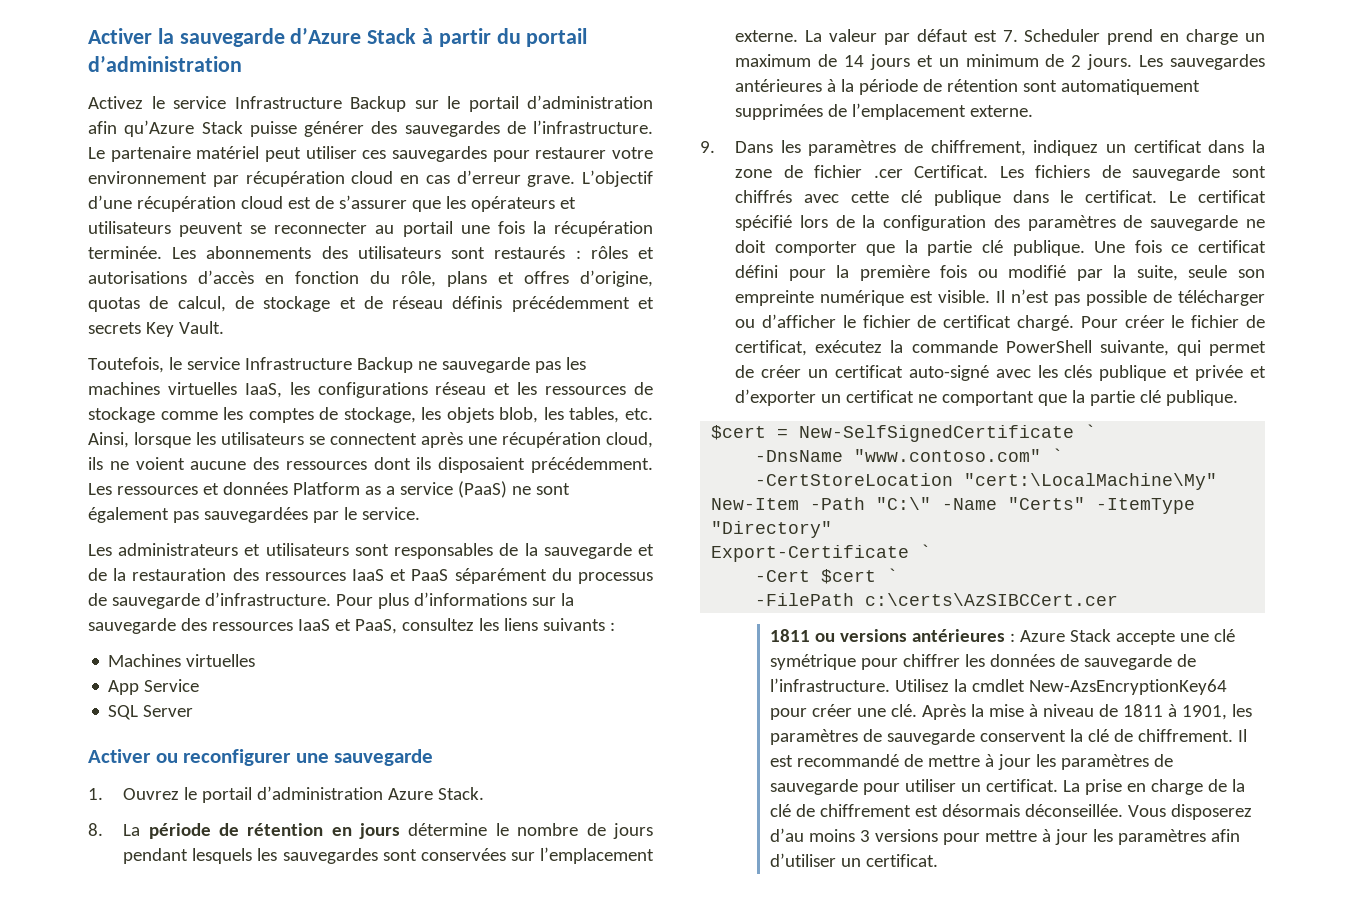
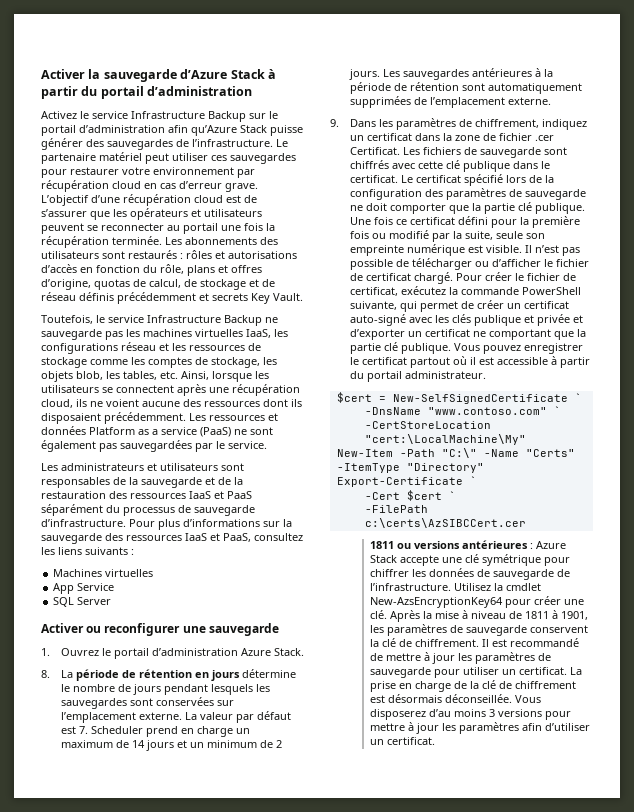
(1239, 398) none -> [453,343,583,354] [349,356,590,368] [349,371,486,382] Vous pouvez enregistrer le certificat partout où il est accessible à partir du portail administrateur.

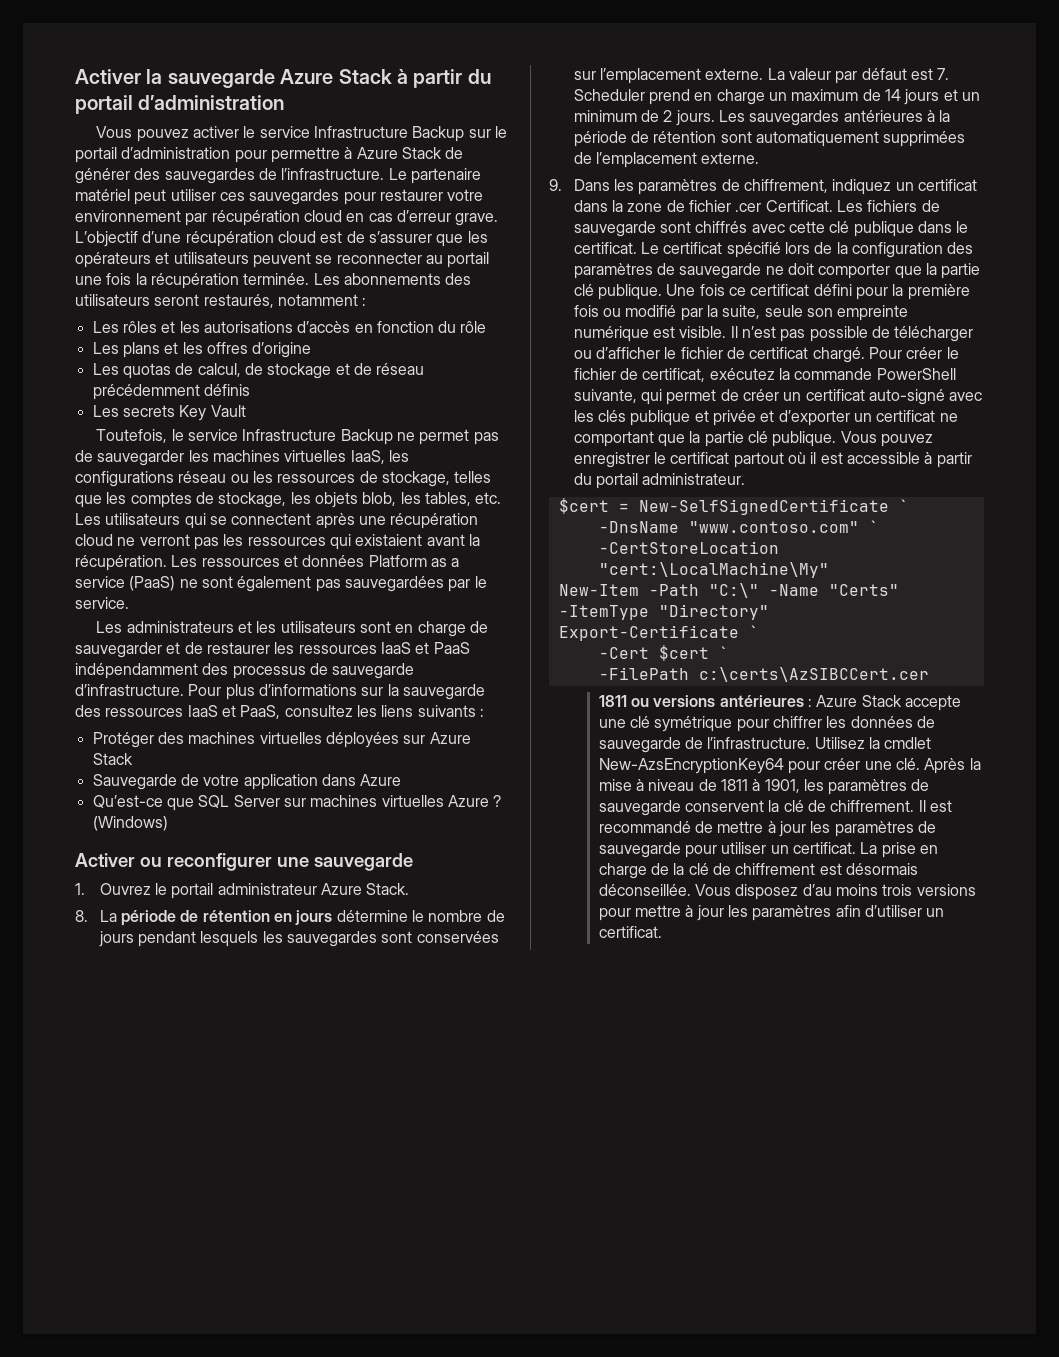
[180,69,228,79] d’Azure -> [280,69,334,84] Azure
[41,111,77,119] Activez -> [96,126,239,142] Vous pouvez activer
[168,125,303,136] afin qu’Azure Stack puisse -> [234,147,464,163] pour permettre à Azure Stack de
[102,250,183,259] sont restaurés : -> [154,294,367,308] [92,321,119,333] seront restaurés, notamment : // Les
(225, 255) none -> [179,321,200,333] les
[160,264,262,276] [41,279,91,290] rôle, plans et offres d’origine, -> [460,321,487,333] [92,342,312,358] [92,363,119,375] rôle // Les plans et les offres d’origine // Les
(76, 296) none -> [92,384,200,400] précédemment
[117,292,209,304] précédemment et -> [92,405,119,417] // Les
[273,293,303,301] Vault. -> [210,405,246,417] Vault
[41,329,123,340] sauvegarde pas -> [419,429,499,445] [75,450,185,466] permet pas de sauvegarder
[159,343,169,351] et -> [230,474,249,483] ou
[41,357,128,368] stockage comme -> [381,471,492,487] [75,495,102,508] stockage, telles que
[181,371,269,382] [41,385,99,393] Ainsi, lorsque les utilisateurs -> [75,513,206,529] Les utilisateurs qui
[41,399,302,408] [41,412,186,424] cloud, ils ne voient aucune des ressources dont ils disposaient précédemment. -> [75,534,480,550] [75,555,167,571] cloud ne verront pas les ressources qui existaient avant la récupération.
[160,463,244,471] [41,477,243,488] [41,491,127,499] utilisateurs sont responsables de la sauvegarde et de la restauration des -> [256,621,488,637] [75,642,295,658] les utilisateurs sont en charge de sauvegarder et de restaurer les
[41,504,120,516] séparément du -> [75,663,229,679] indépendamment des
[53,569,154,577] [53,583,115,594] [53,597,112,607] Machines virtuelles // App Service // SQL Server -> [92,732,471,748] [92,753,133,765] [92,774,402,790] [92,795,502,811] [92,816,168,831] Protéger des machines virtuelles déployées sur Azure Stack // Sauvegarde de votre application dans Azure // Qu’est-ce que SQL Server sur machines virtuelles Azure ? (Windows)
[151,648,238,656] d’administration -> [217,883,317,895] administrateur
[369,709,426,720] disposerez -> [735,884,799,900] disposez
[488,709,495,717] 3 -> [882,884,913,896] trois

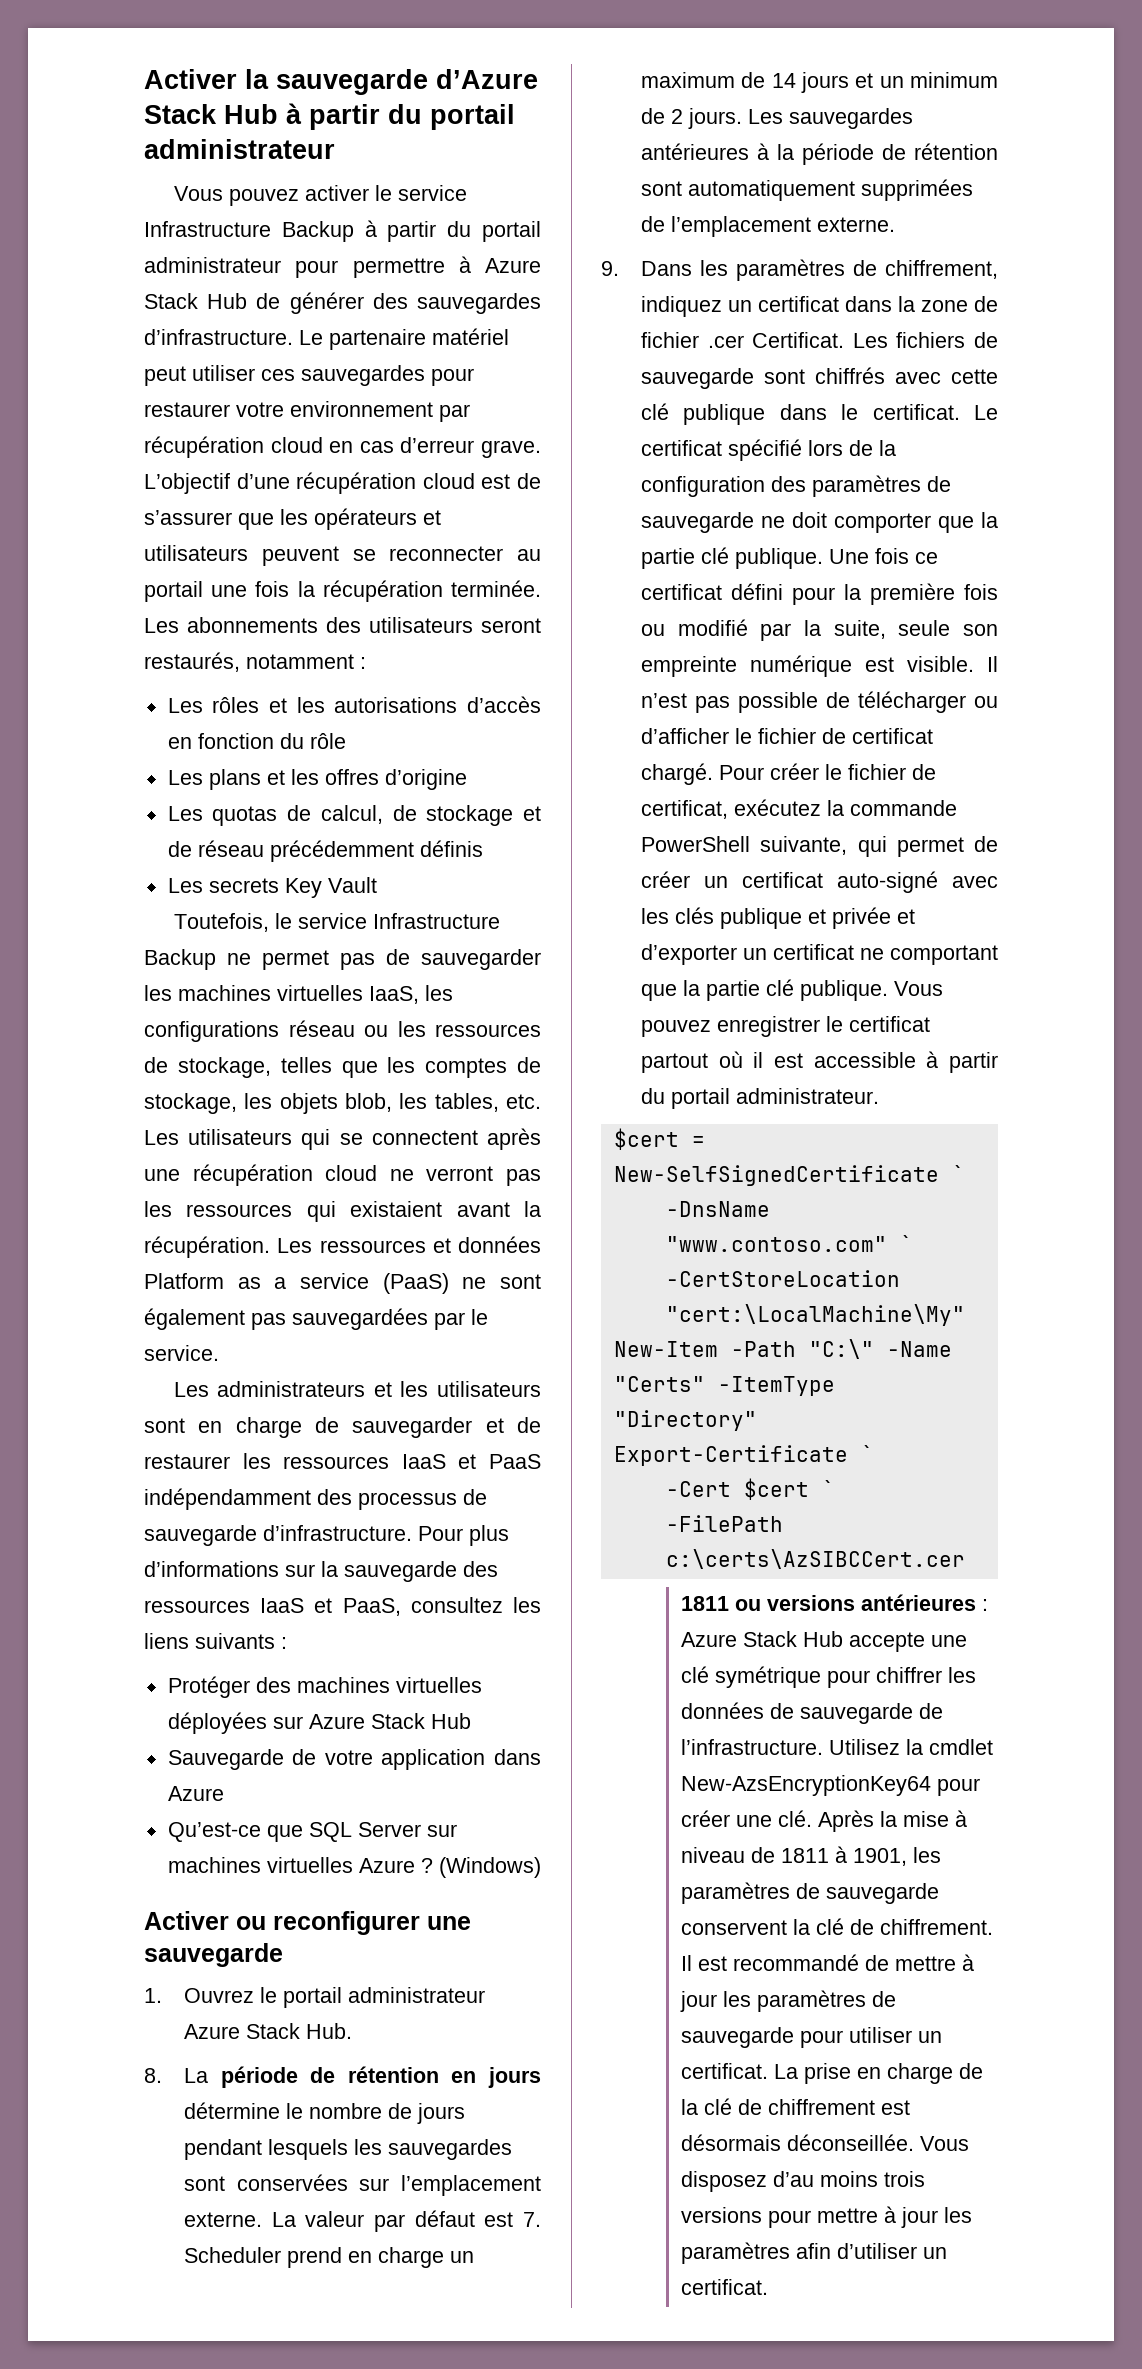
[280,69,491,88] [75,95,285,114] Azure Stack à partir du portail d’administration -> [436,69,538,89] [144,103,515,130] [144,139,335,159] d’Azure Stack Hub à partir du portail administrateur
[468,126,507,138] [75,147,231,163] sur le portail d’administration -> [364,220,541,242] [144,257,281,273] à partir du portail administrateur
(442, 153) none -> [207,293,248,309] Hub
[258,168,385,180] de l’infrastructure. -> [144,329,293,345] d’infrastructure.
(133, 759) none -> [430,1713,471,1729] Hub
[366,883,410,895] Stack. -> [245,2023,352,2039] Stack Hub.
(902, 701) none -> [802,1631,843,1647] Hub

